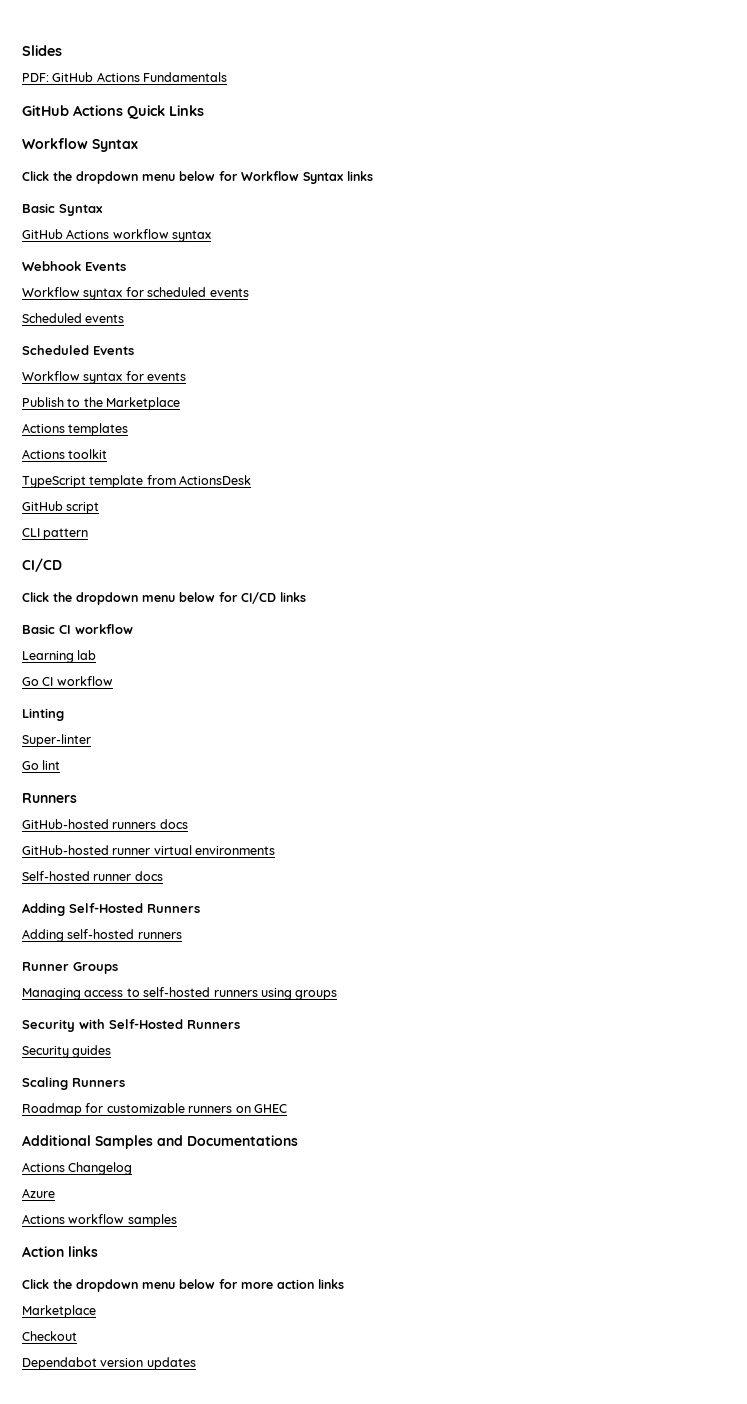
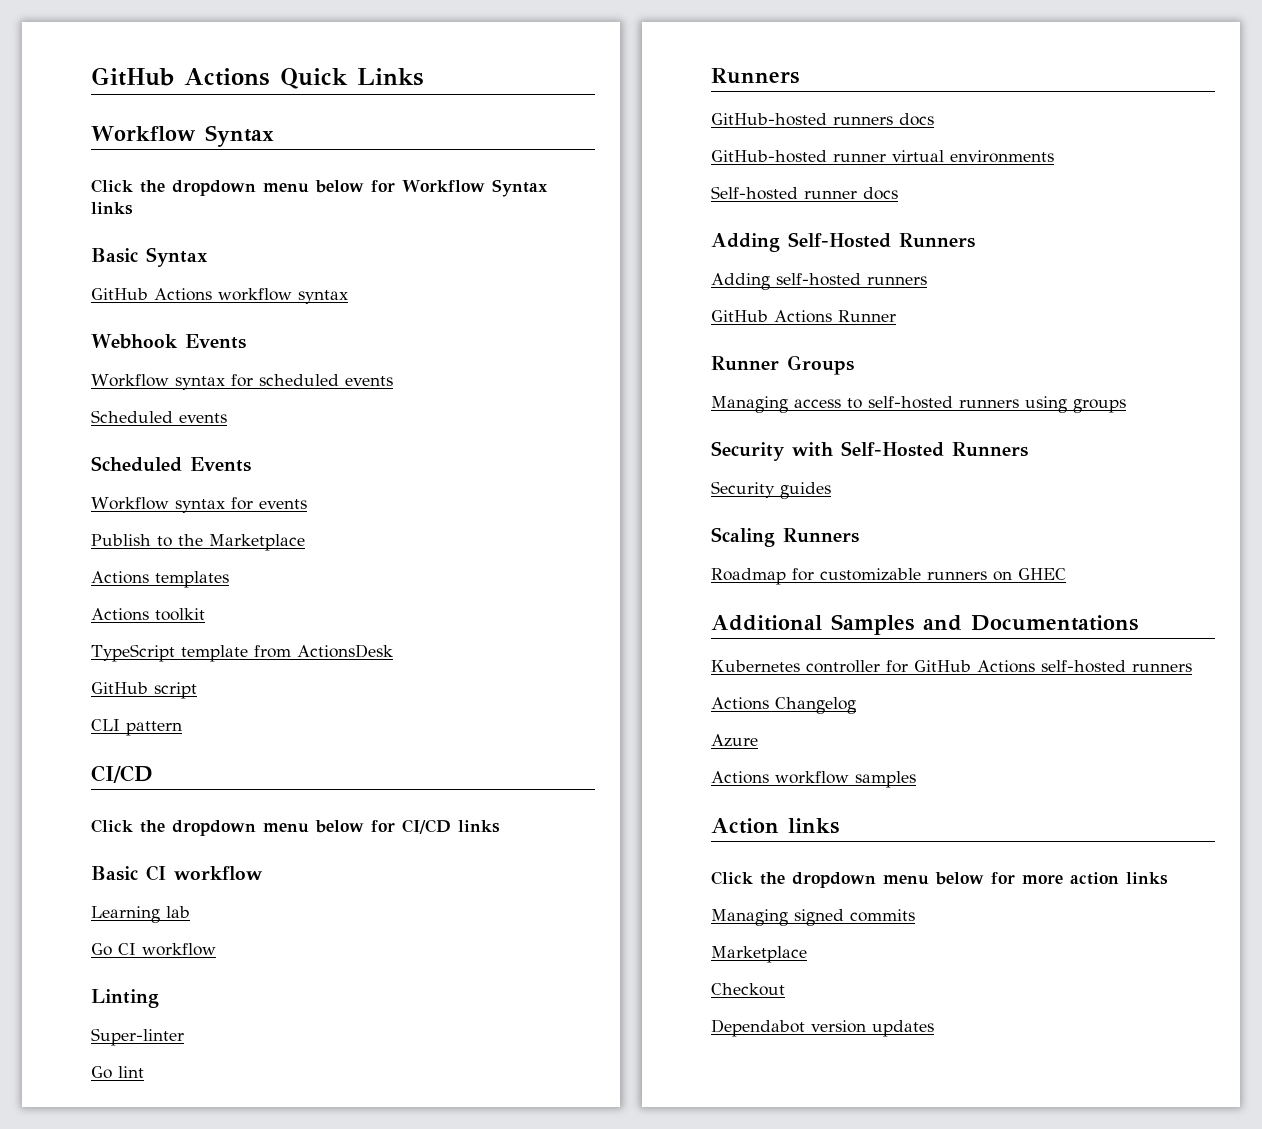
[22,45,62,56] [22,72,228,82] Slides // PDF: GitHub Actions Fundamentals // -> (91, 76) none
(182, 935) none -> [711,310,896,323] // GitHub Actions Runner
(298, 1140) none -> [711,660,1192,673] // Kubernetes controller for GitHub Actions self-hosted runners
(344, 1284) none -> [711,909,915,926] // Managing signed commits

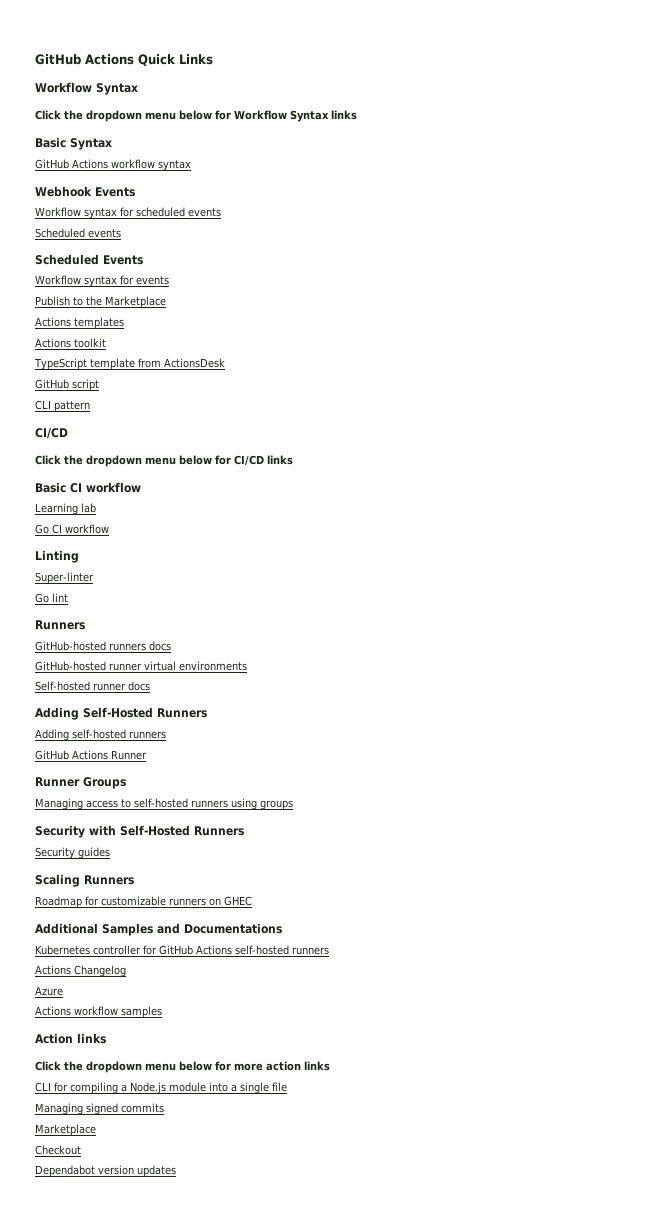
(1168, 878) none -> [35,1082,287,1094] // CLI for compiling a Node.js module into a single file

